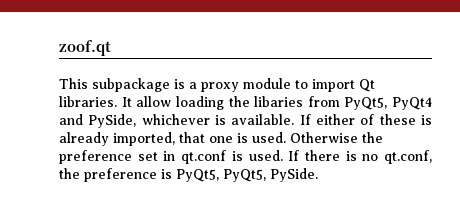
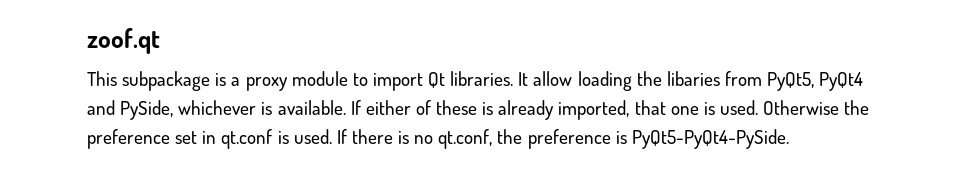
[176,168,318,182] PyQt5, PyQt5, PySide. -> [631,129,789,149] PyQt5-PyQt4-PySide.

